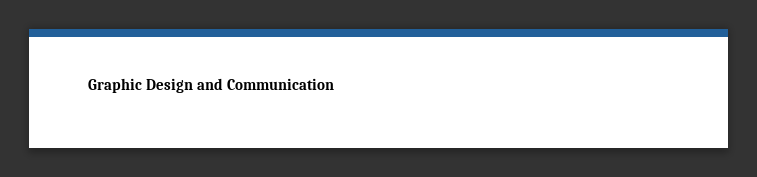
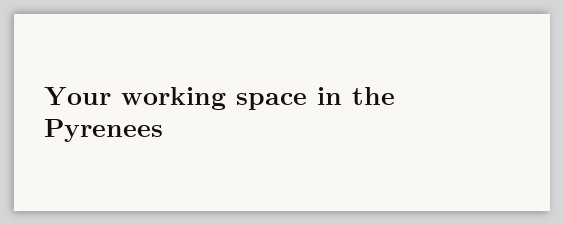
[88,78,334,93] Graphic Design and Communication -> [44,87,395,110] [44,119,163,142] Your working space in the Pyrenees

